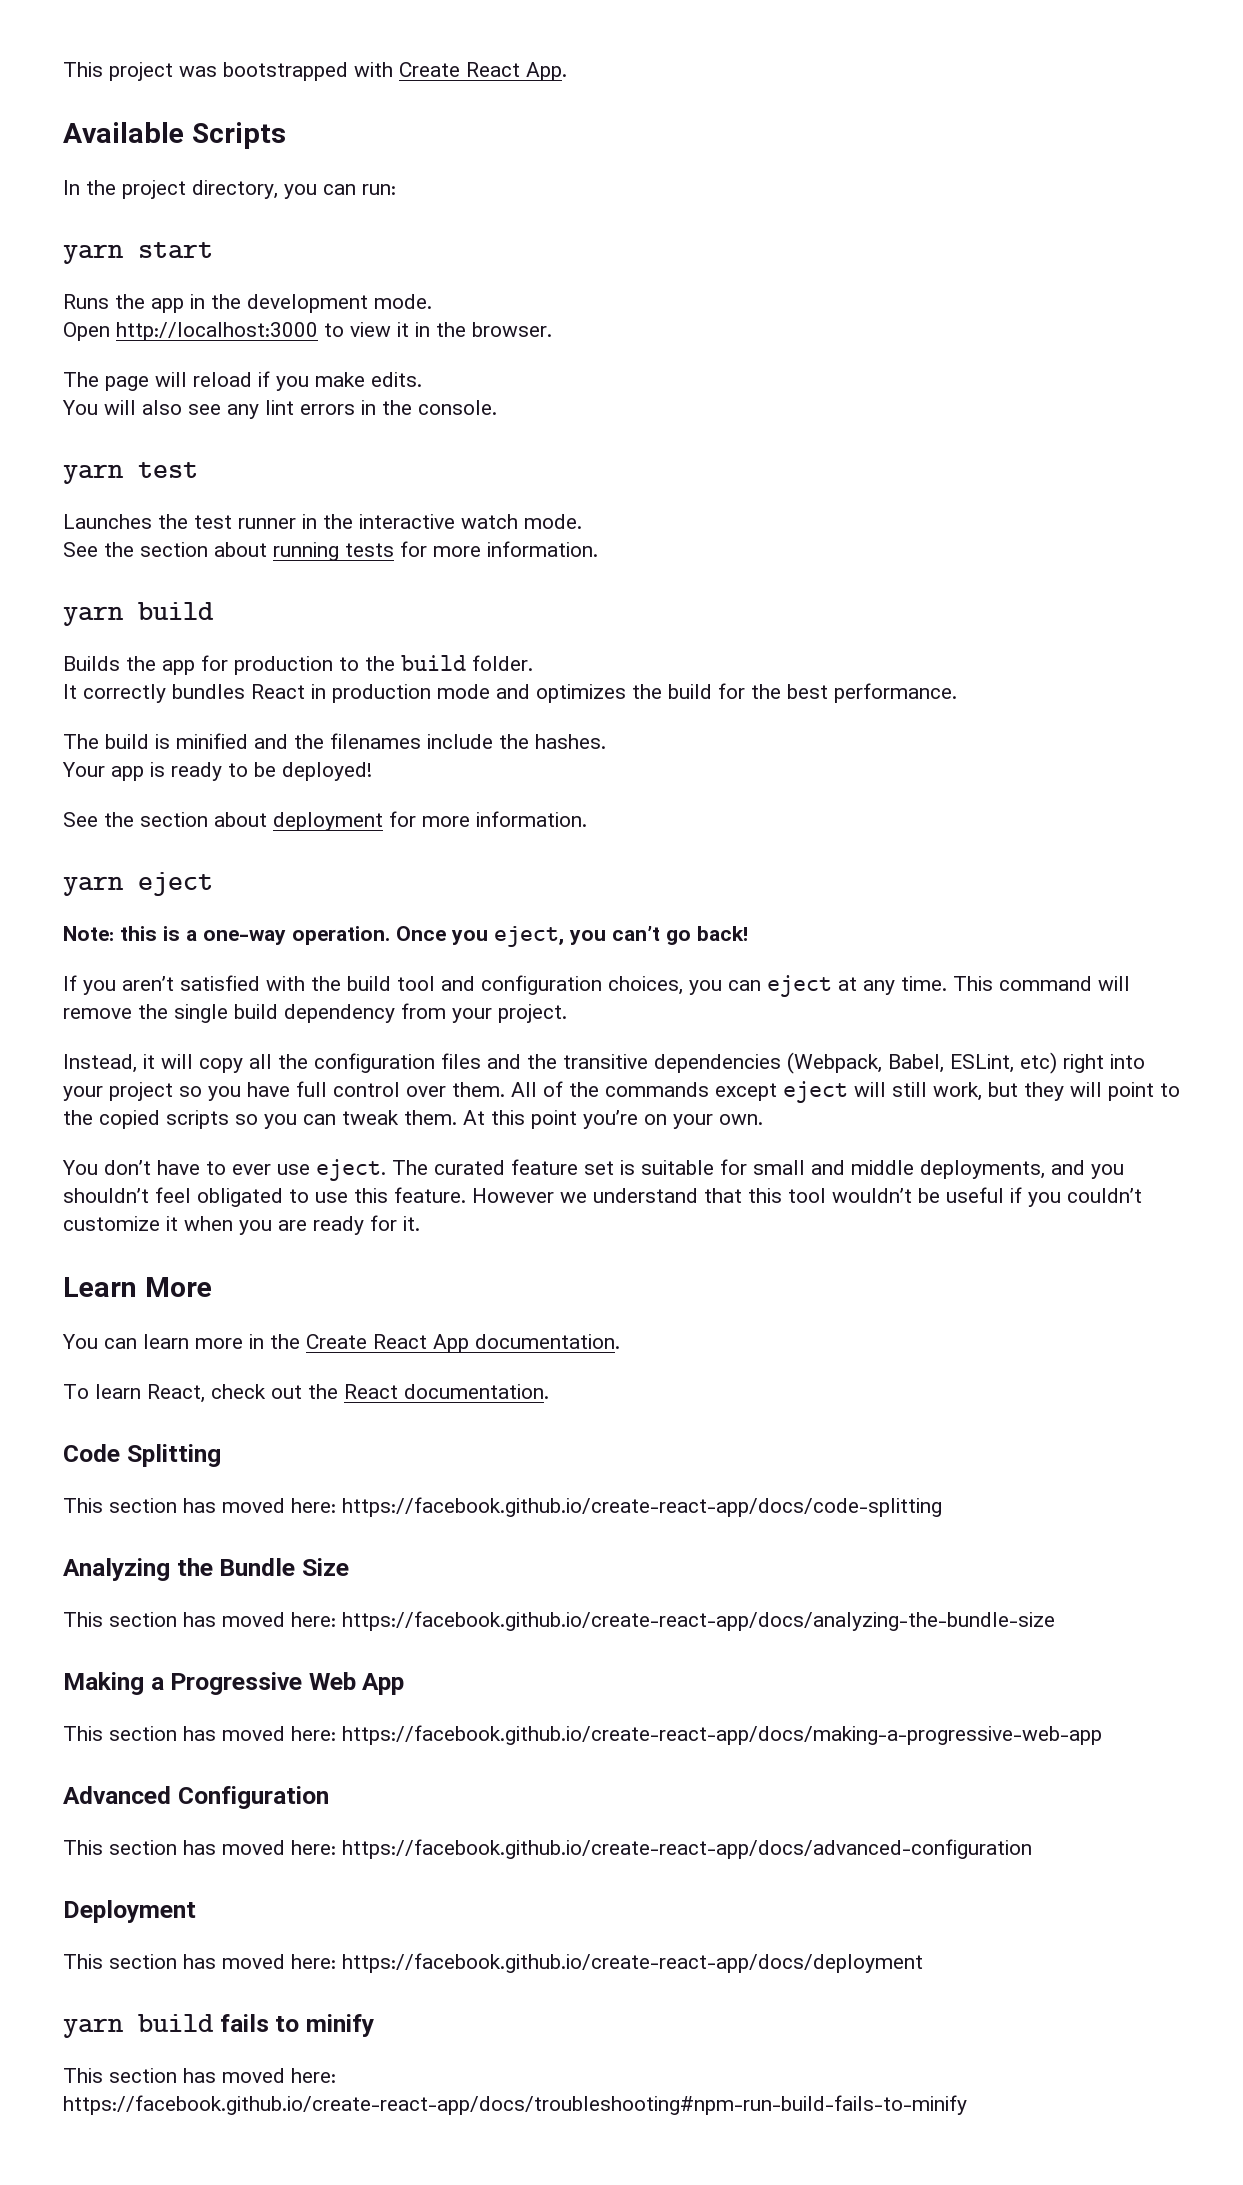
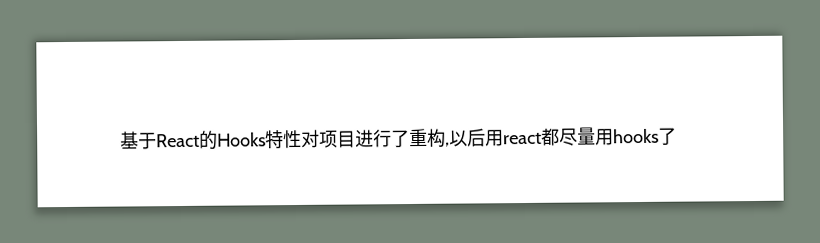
[63,62,567,81] [63,122,286,149] [63,180,396,199] [63,242,213,264] [63,294,432,313] [63,322,552,341] [63,371,422,391] [62,400,497,419] [63,462,198,484] [63,514,582,529] [63,541,598,561] [63,602,214,626] [63,655,533,675] [63,683,957,703] [63,733,606,749] [62,762,372,781] [63,811,587,831] [63,872,213,896] [63,926,748,947] [63,975,1130,997] [63,1003,567,1023] [63,1052,1145,1074] [63,1081,1180,1103] [63,1110,763,1129] [62,1159,1124,1181] [63,1187,1142,1207] [63,1215,420,1235] [63,1277,212,1297] [62,1334,620,1353] [63,1384,549,1403] [63,1444,221,1467] [63,1497,942,1517] [63,1558,349,1581] [63,1611,1055,1631] [63,1672,405,1695] [63,1725,1102,1745] [63,1786,329,1809] [63,1839,1032,1859] [63,1900,196,1923] [63,1953,923,1973] [63,2014,374,2038] [63,2068,336,2083] [63,2095,967,2115] This project was bootstrapped with Create React App. // Available Scripts // In the project directory, you can run: // yarn start // Runs the app in the development mode. // Open http://localhost:3000 to view it in the browser. // The page will reload if you make edits. // You will also see any lint errors in the console. // yarn test // Launches the test runner in the interactive watch mode. // See the section about running tests for more information. // yarn build // Builds the app for production to the build folder. // It correctly bundles React in production mode and optimizes the build for the best performance. // The build is minified and the filenames include the hashes. // Your app is ready to be deployed! // See the section about deployment for more information. // yarn eject // Note: this is a one-way operation. Once you eject, you can’t go back! // If you aren’t satisfied with the build tool and configuration choices, you can eject at any time. This command will remove the single build dependency from your project. // Instead, it will copy all the configuration files and the transitive dependencies (Webpack, Babel, ESLint, etc) right into your project so you have full control over them. All of the commands except eject will still work, but they will point to the copied scripts so you can tweak them. At this point you’re on your own. // You don’t have to ever use eject. The curated feature set is suitable for small and middle deployments, and you shouldn’t feel obligated to use this feature. However we understand that this tool wouldn’t be useful if you couldn’t customize it when you are ready for it. // Learn More // You can learn more in the Create React App documentation. // To learn React, check out the React documentation. // Code Splitting // This section has moved here: https://facebook.github.io/create-react-app/docs/code-splitting // Analyzing the Bundle Size // This section has moved here: https://facebook.github.io/create-react-app/docs/analyzing-the-bundle-size // Making a Progressive Web App // This section has moved here: https://facebook.github.io/create-react-app/docs/making-a-progressive-web-app // Advanced Configuration // This section has moved here: https://facebook.github.io/create-react-app/docs/advanced-configuration // Deployment // This section has moved here: https://facebook.github.io/create-react-app/docs/deployment // yarn build fails to minify // This section has moved here: https://facebook.github.io/create-react-app/docs/troubleshooting#npm-run-build-fails-to-minify -> [120,127,677,150] 基于React的Hooks特性对项目进行了重构,以后用react都尽量用hooks了

